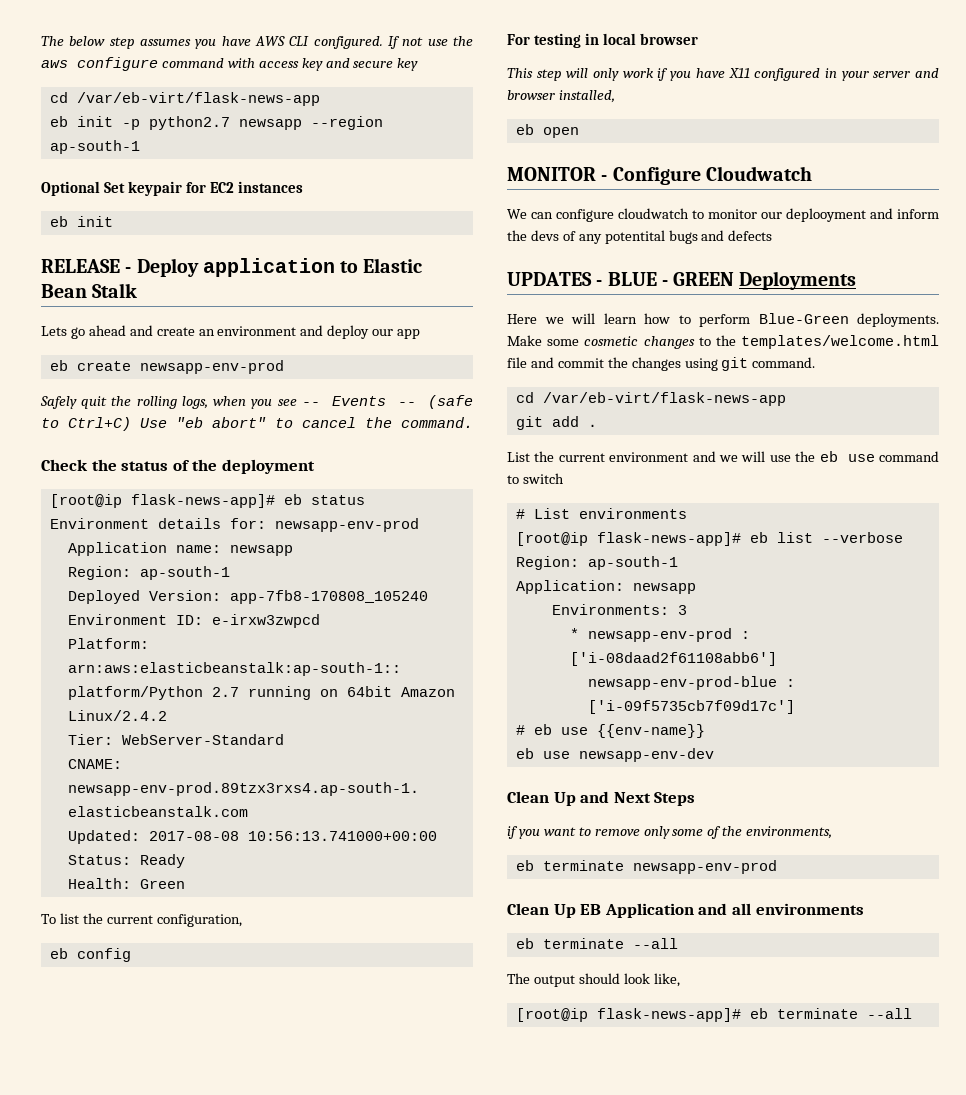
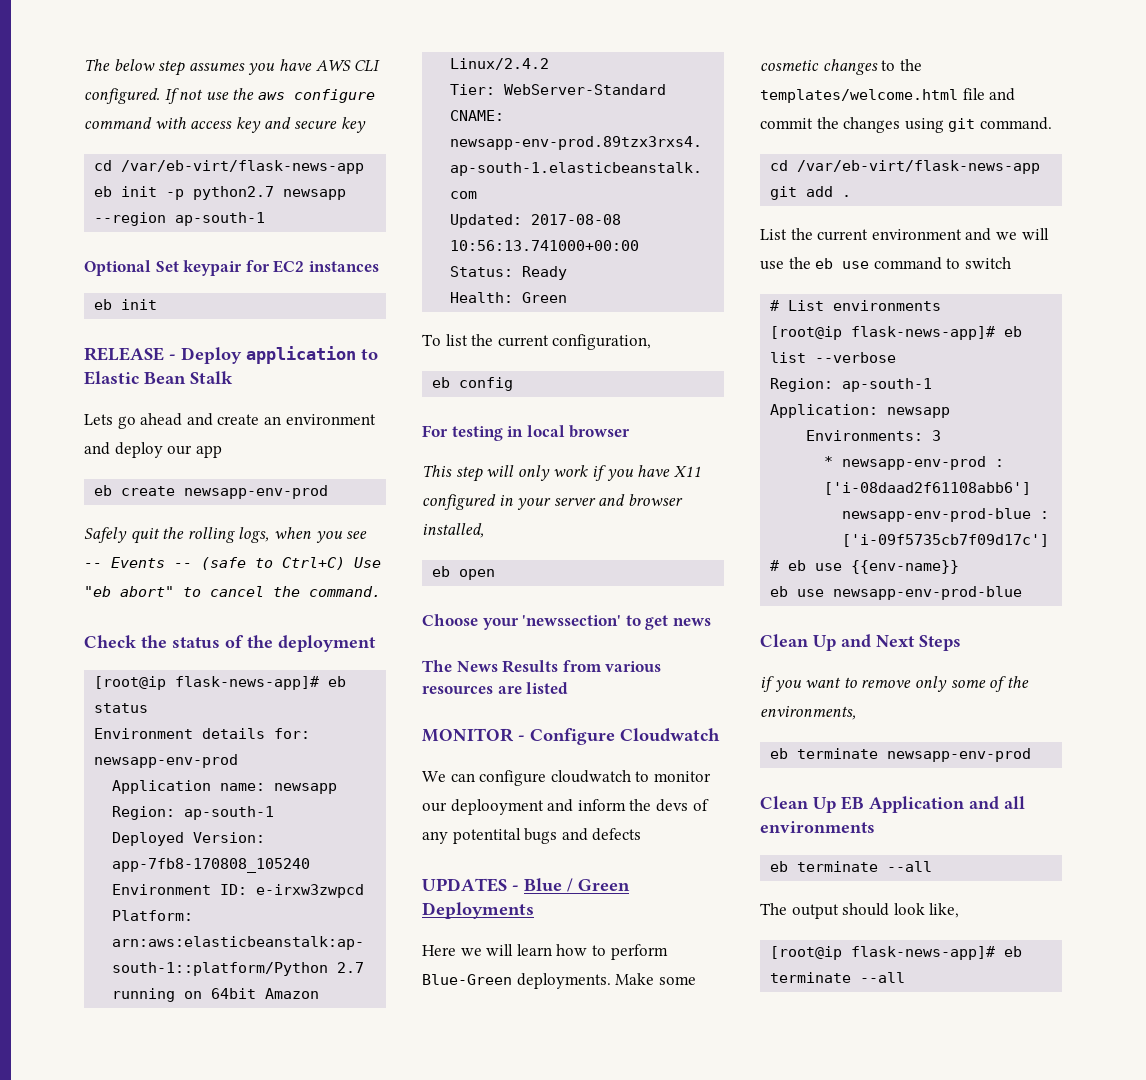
(579, 132) none -> [422,614,711,630] [422,660,662,673] [422,682,569,694] // Choose your 'newssection' to get news // The News Results from various resources are listed
[607,272,735,286] BLUE - GREEN -> [524,878,630,892] Blue / Green
[578,748,714,762] newsapp-env-dev -> [833,586,1023,600] newsapp-env-prod-blue

